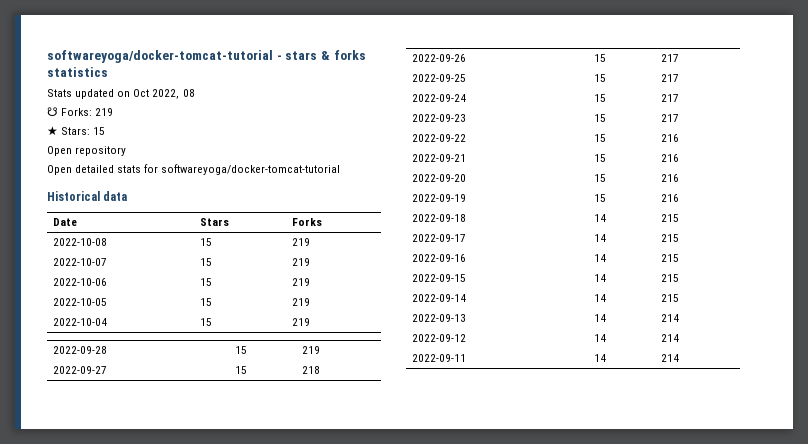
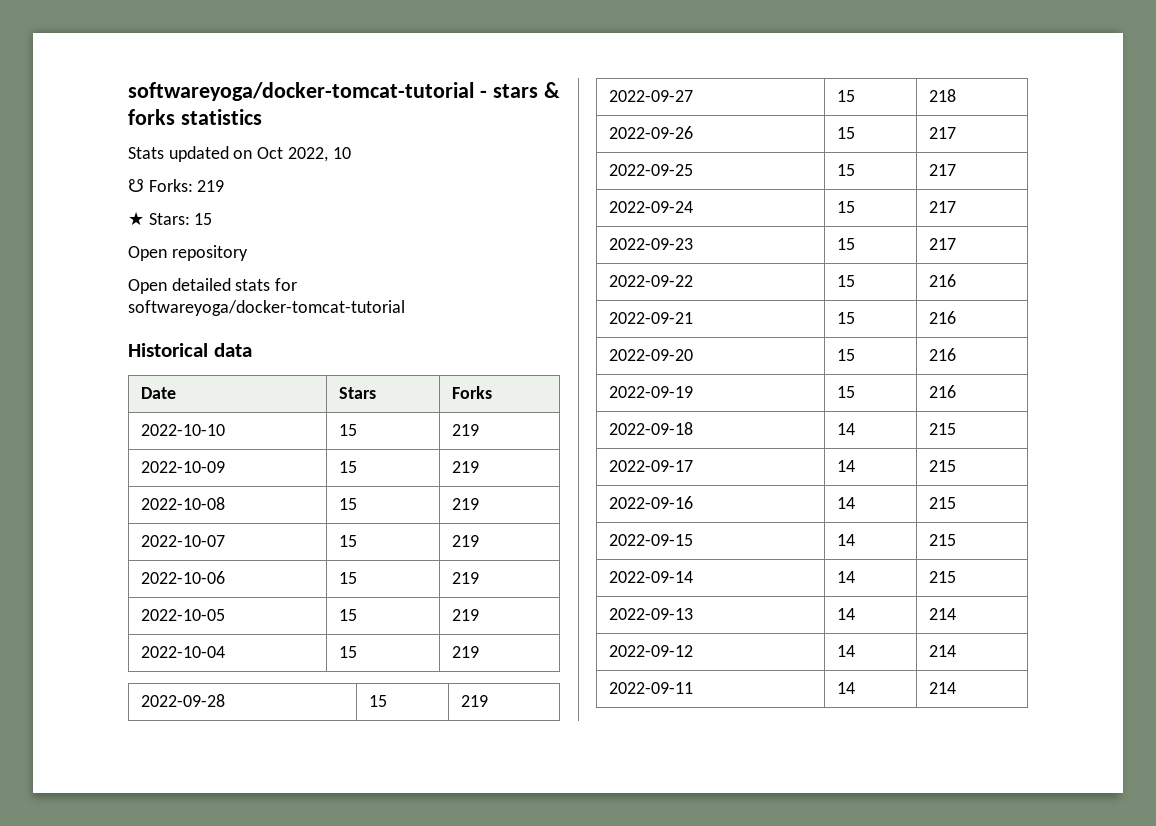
[182,89,195,97] 08 -> [332,147,351,159] 10
(322, 222) none -> [140,424,225,436] [338,424,357,436] [451,424,479,436] [140,461,225,473] [338,461,357,473] [451,461,479,473] // 2022-10-10 | 15 | 219 // 2022-10-09 | 15 | 219

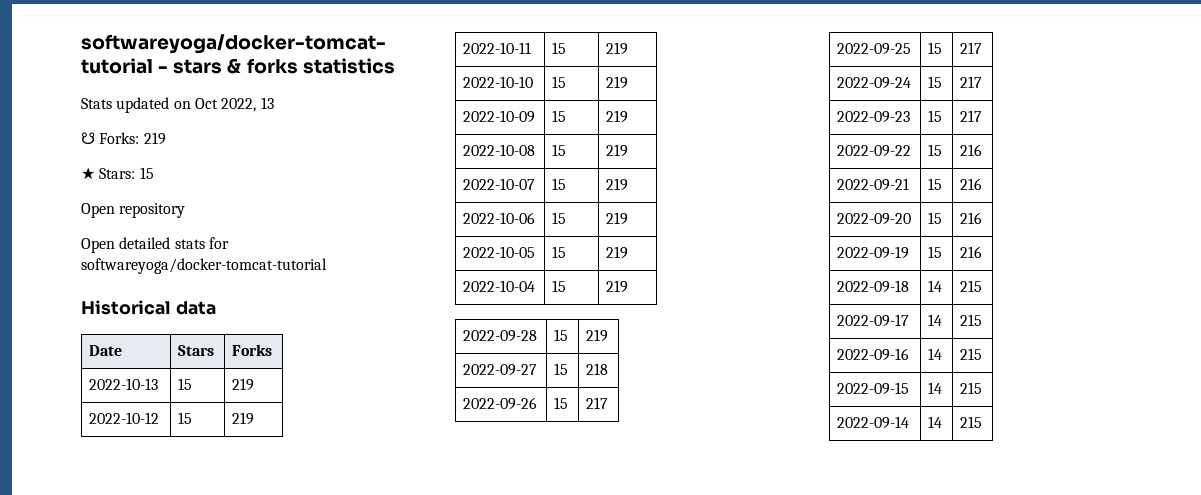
[332,147,351,159] 10 -> [260,97,274,109] 13
(492, 392) none -> [89,378,159,390] [178,378,193,390] [232,378,255,391] [89,412,160,424] [178,412,193,424] [232,412,255,425] [463,42,532,54] [552,42,567,54] [606,42,629,55] // 2022-10-13 | 15 | 219 // 2022-10-12 | 15 | 219 // 2022-10-11 | 15 | 219
[608,608,693,620] [836,608,855,620] [928,608,956,620] [608,645,693,657] [836,645,855,657] [928,645,956,657] [608,682,693,694] [836,682,855,694] [928,682,956,694] // 2022-09-13 | 14 | 214 // 2022-09-12 | 14 | 214 // 2022-09-11 | 14 | 214 -> (983, 422) none

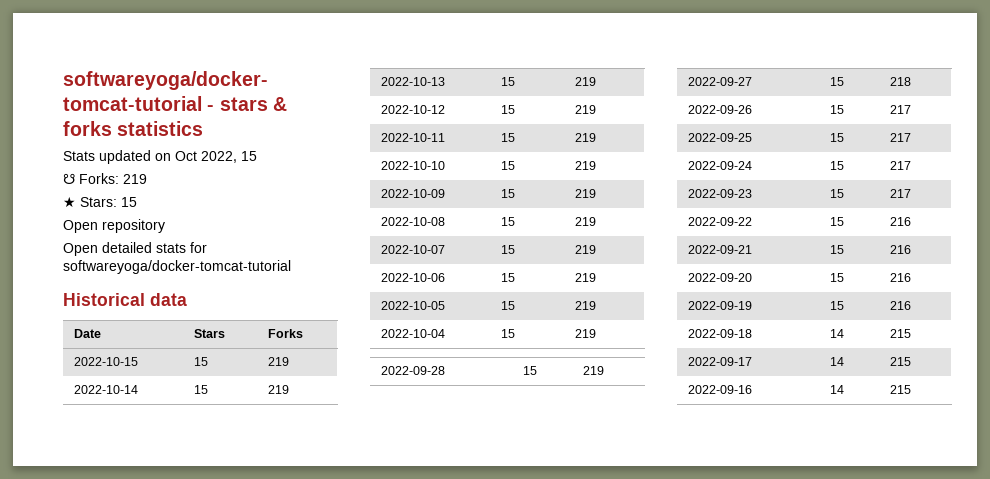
[260,97,274,109] 13 -> [241,151,257,161] 15
(273, 350) none -> [73,357,138,366] [193,357,208,366] [267,357,289,366] [73,385,138,394] [193,385,208,394] [267,385,289,394] // 2022-10-15 | 15 | 219 // 2022-10-14 | 15 | 219
[837,382,910,395] [928,382,943,394] [960,382,983,394] [837,416,910,429] [928,416,943,428] [960,416,983,428] // 2022-09-15 | 14 | 215 // 2022-09-14 | 14 | 215 -> (911, 389) none

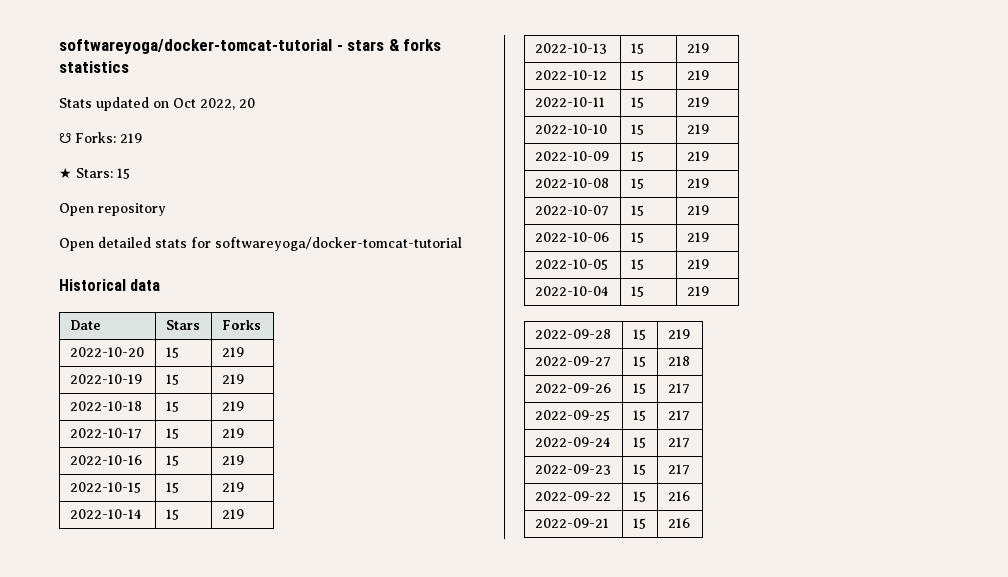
[241,151,257,161] 15 -> [239,98,255,108] 20
(303, 333) none -> [69,347,144,357] [165,347,179,358] [221,347,244,357] [69,374,142,384] [165,374,179,385] [221,374,244,384] [69,401,142,411] [165,401,179,412] [221,401,244,411] [69,428,142,439] [165,428,179,439] [221,428,244,438] [69,455,142,465] [165,455,179,466] [221,455,244,465] // 2022-10-20 | 15 | 219 // 2022-10-19 | 15 | 219 // 2022-10-18 | 15 | 219 // 2022-10-17 | 15 | 219 // 2022-10-16 | 15 | 219
[687,273,752,282] [829,273,844,282] [889,273,911,282] [687,301,752,310] [829,301,844,310] [889,301,911,310] [687,329,752,338] [829,329,844,338] [889,329,911,338] [687,357,752,366] [829,357,844,366] [889,357,911,366] [687,385,752,394] [829,385,844,394] [889,385,911,394] // 2022-09-20 | 15 | 216 // 2022-09-19 | 15 | 216 // 2022-09-18 | 14 | 215 // 2022-09-17 | 14 | 215 // 2022-09-16 | 14 | 215 -> (690, 523) none

